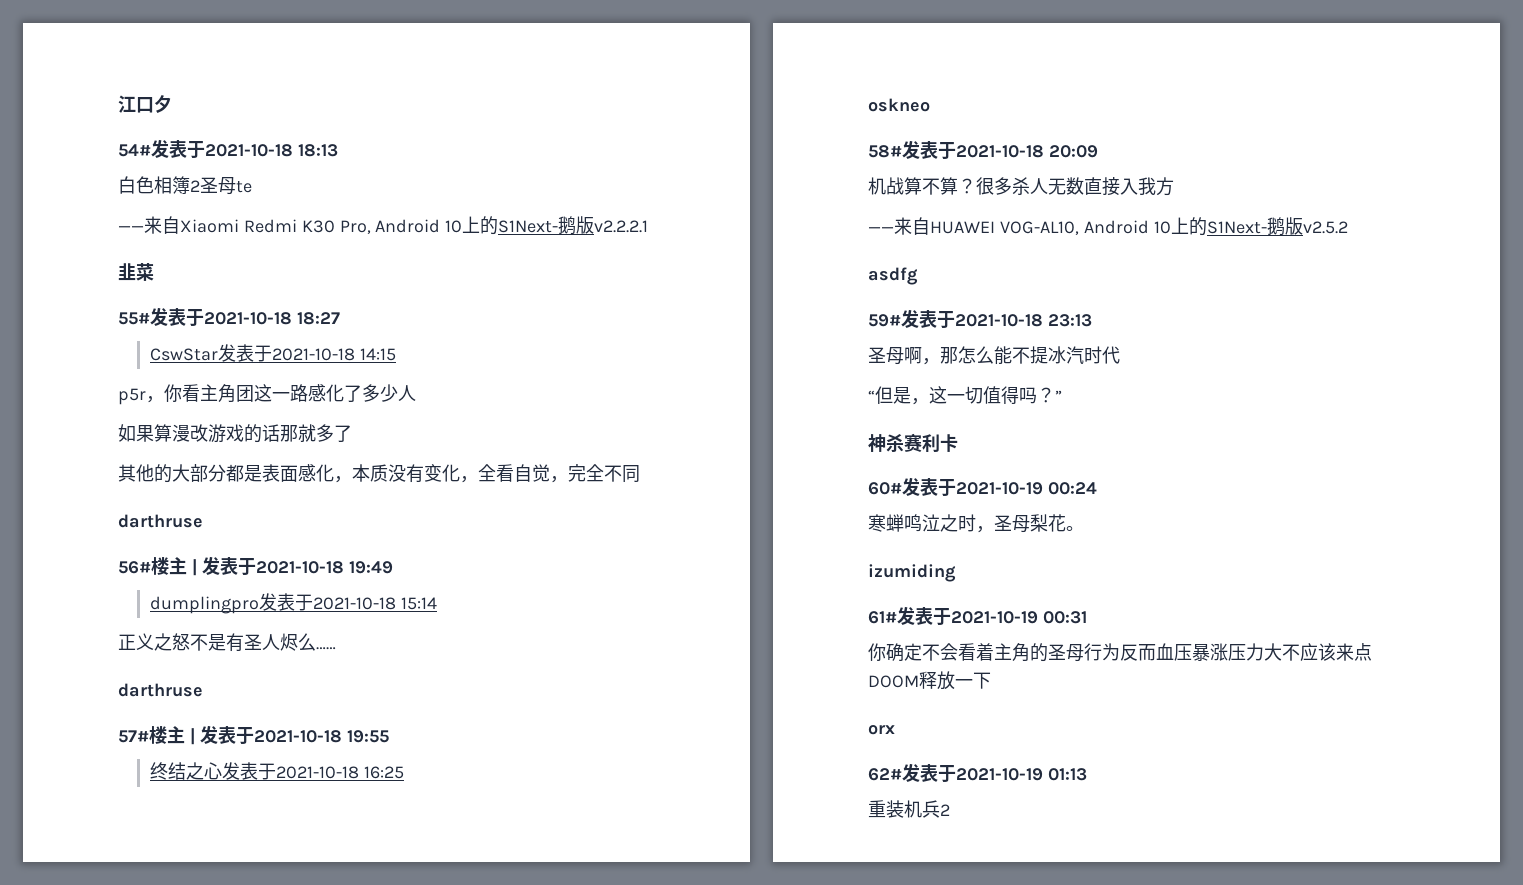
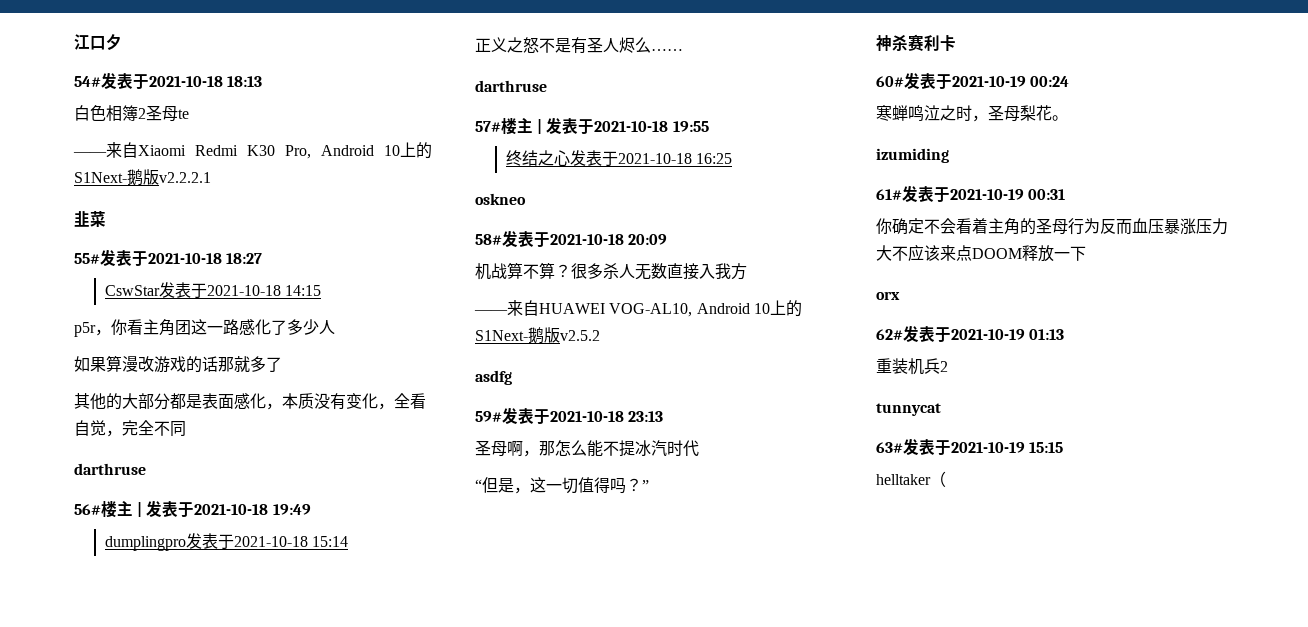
(950, 810) none -> [876,403,941,416] [876,438,1064,455] [876,471,946,487] // tunnycat // 63#发表于2021-10-19 15:15 // helltaker（

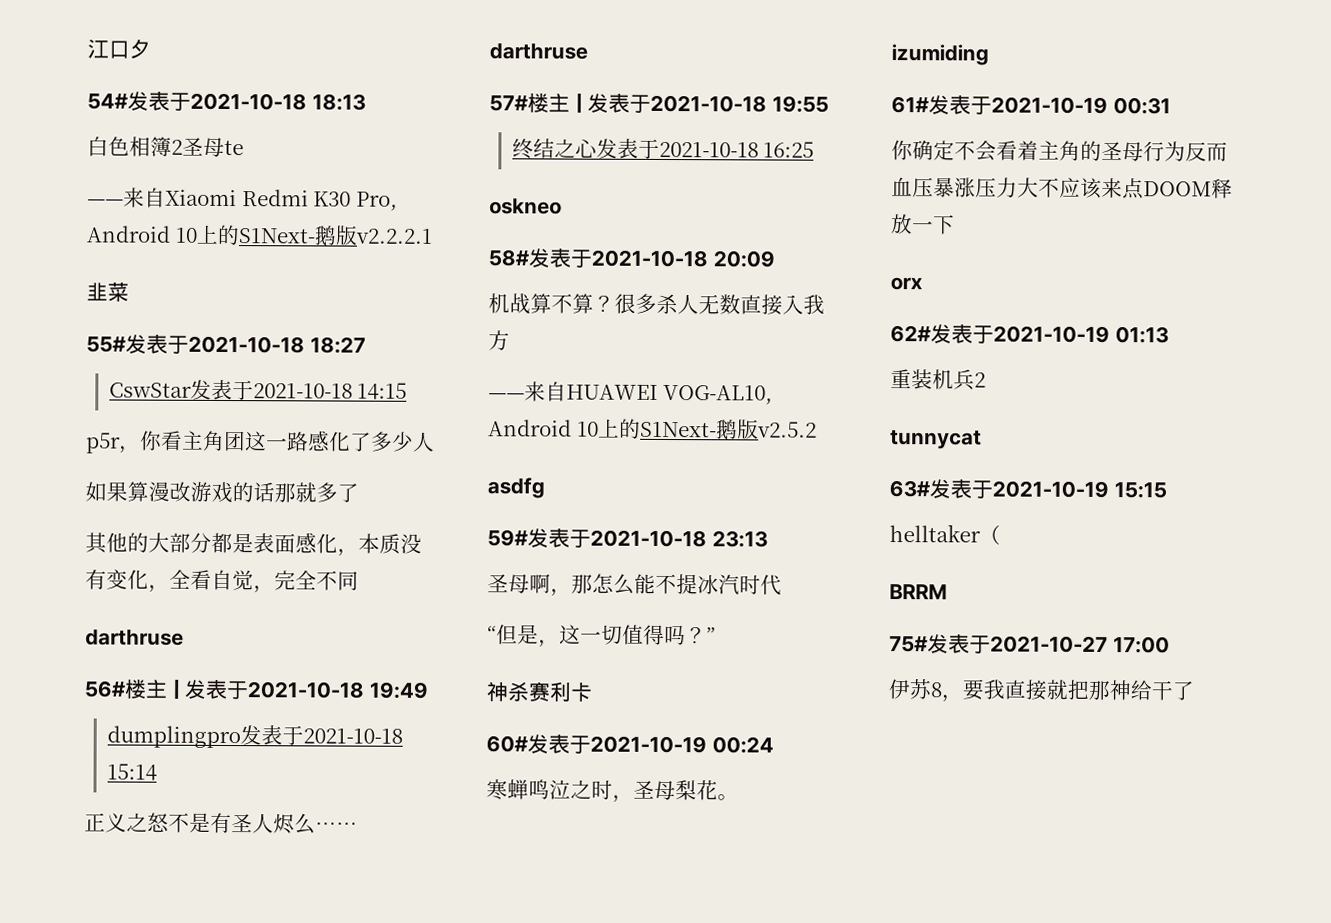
(946, 479) none -> [889,584,948,600] [889,634,1170,654] [888,678,1195,703] // BRRM // 75#发表于2021-10-27 17:00 // 伊苏8，要我直接就把那神给干了

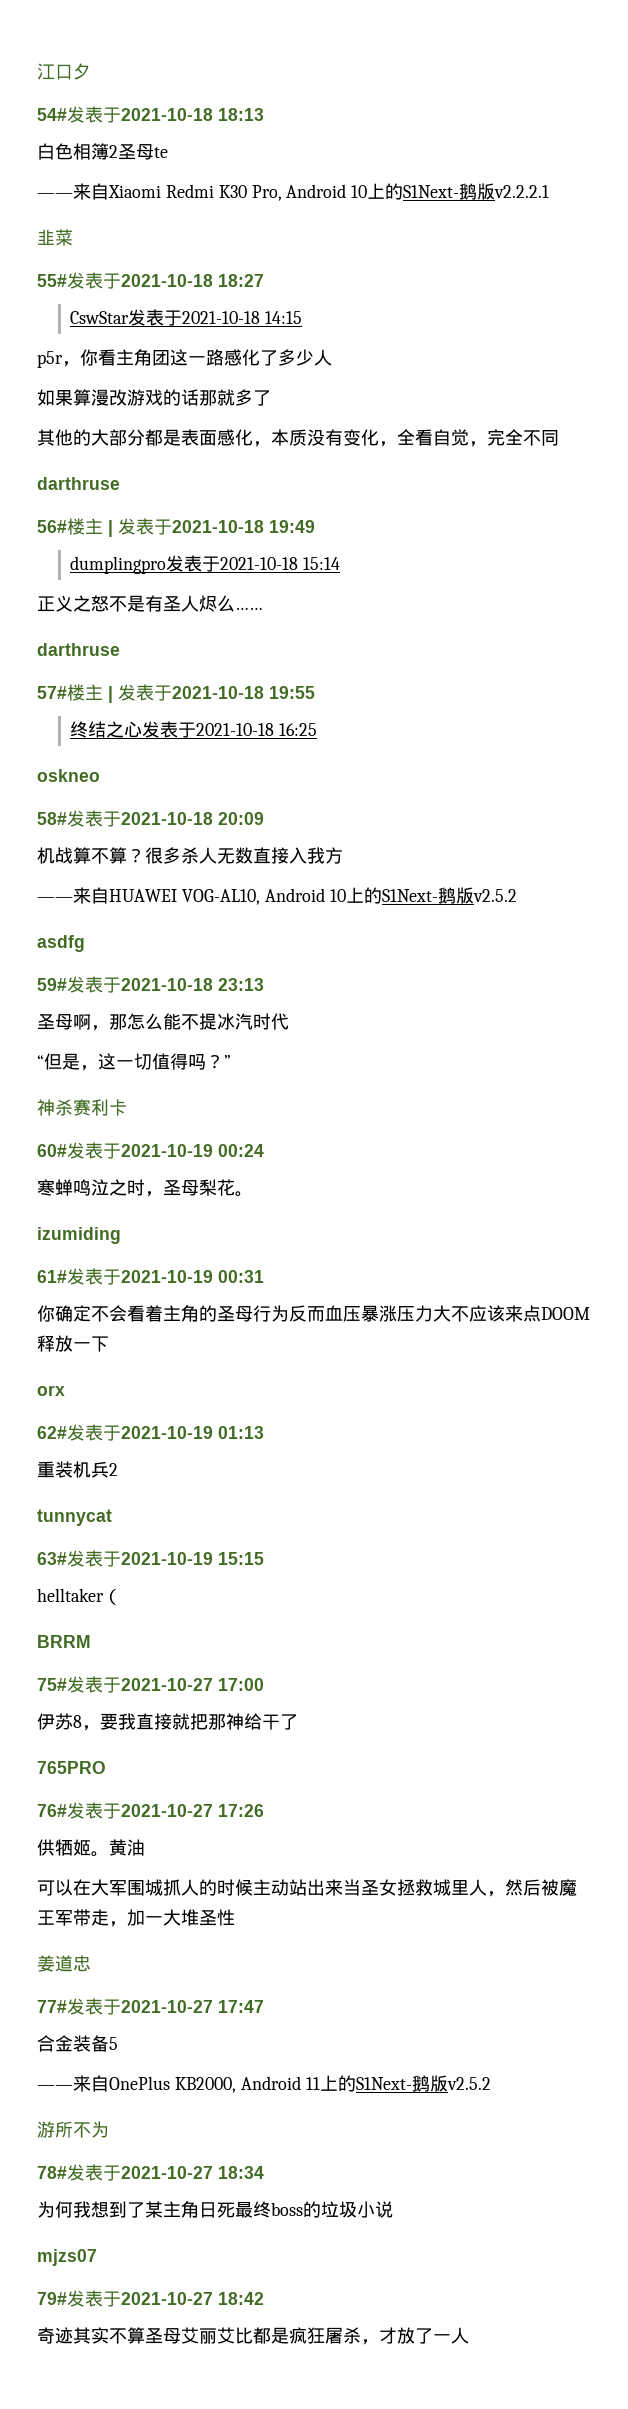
(1195, 691) none -> [37,1761,106,1774] [37,1802,264,1819] [37,1839,145,1857] [37,1879,577,1897] [37,1909,235,1927] [37,1955,91,1972] [37,1998,264,2015] [37,2035,118,2052] [37,2075,491,2093] [37,2121,109,2138] [37,2164,264,2181] [37,2201,393,2218] [37,2249,97,2266] [37,2290,264,2307] [37,2327,469,2345] // 765PRO // 76#发表于2021-10-27 17:26 // 供牺姬。黄油 // 可以在大军围城抓人的时候主动站出来当圣女拯救城里人，然后被魔王军带走，加一大堆圣性 // 姜道忠 // 77#发表于2021-10-27 17:47 // 合金装备5 // ——来自OnePlus KB2000, Android 11上的S1Next-鹅版v2.5.2 // 游所不为 // 78#发表于2021-10-27 18:34 // 为何我想到了某主角日死最终boss的垃圾小说 // mjzs07 // 79#发表于2021-10-27 18:42 // 奇迹其实不算圣母艾丽艾比都是疯狂屠杀，才放了一人

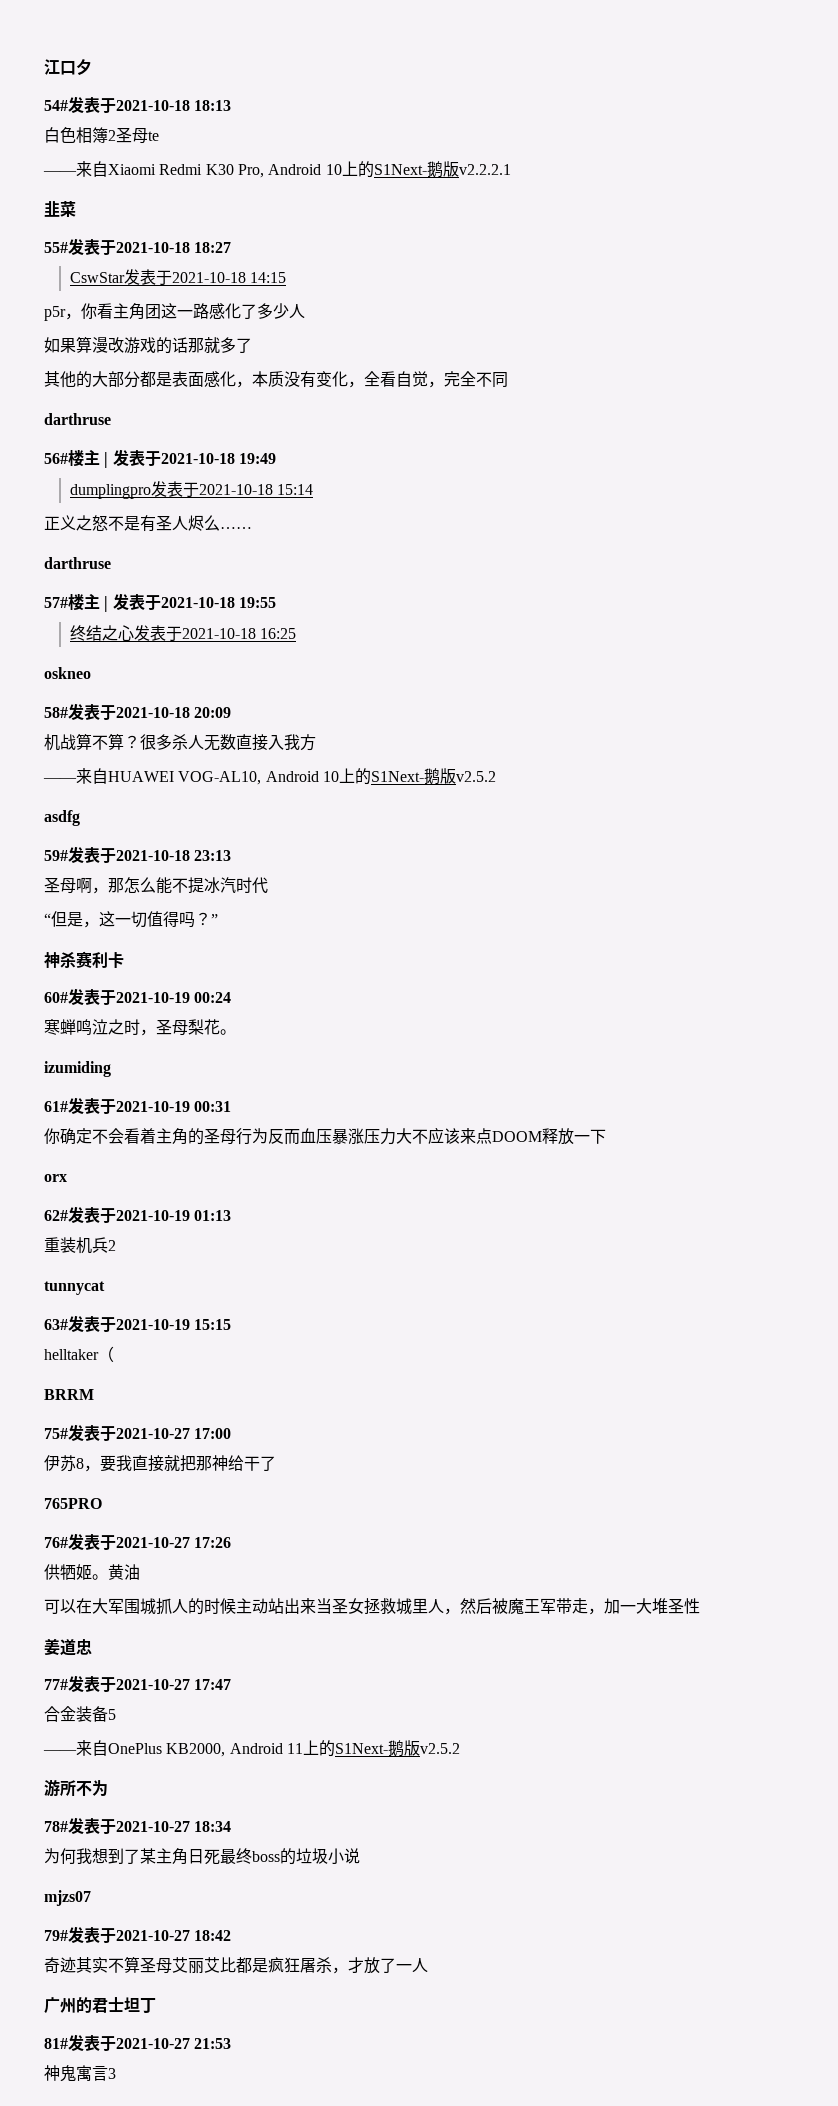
(469, 2335) none -> [44,1997,156,2014] [44,2034,232,2052] [44,2065,116,2082] // 广州的君士坦丁 // 81#发表于2021-10-27 21:53 // 神鬼寓言3

